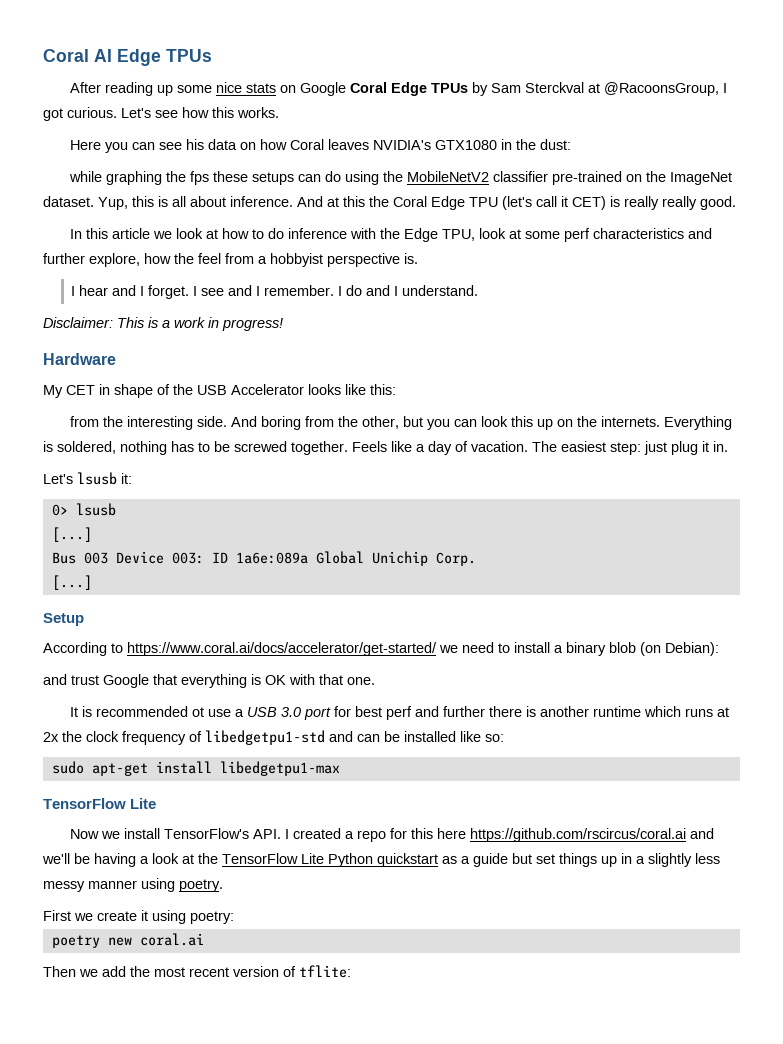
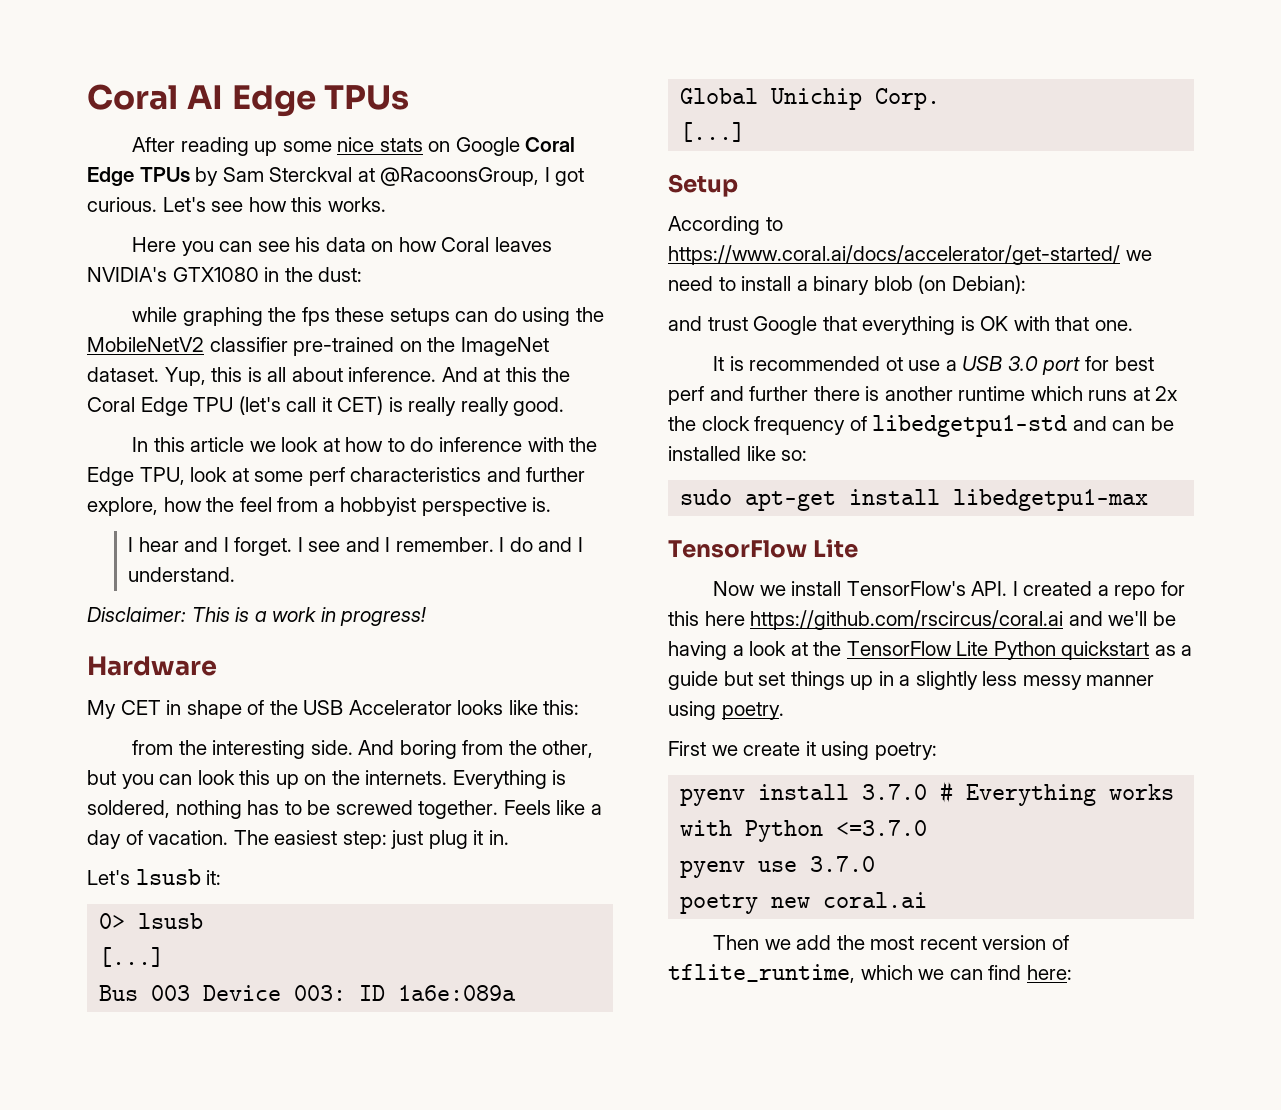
(234, 917) none -> [680,781,1175,806] [680,820,928,842] [680,856,876,878] // pyenv install 3.7.0 # Everything works with Python <=3.7.0 // pyenv use 3.7.0
[299,965,351,978] tflite: -> [668,964,1072,983] tflite_runtime, which we can find here:

